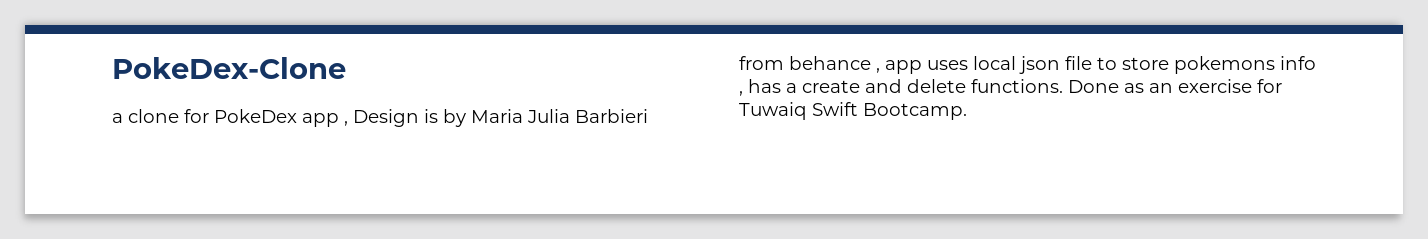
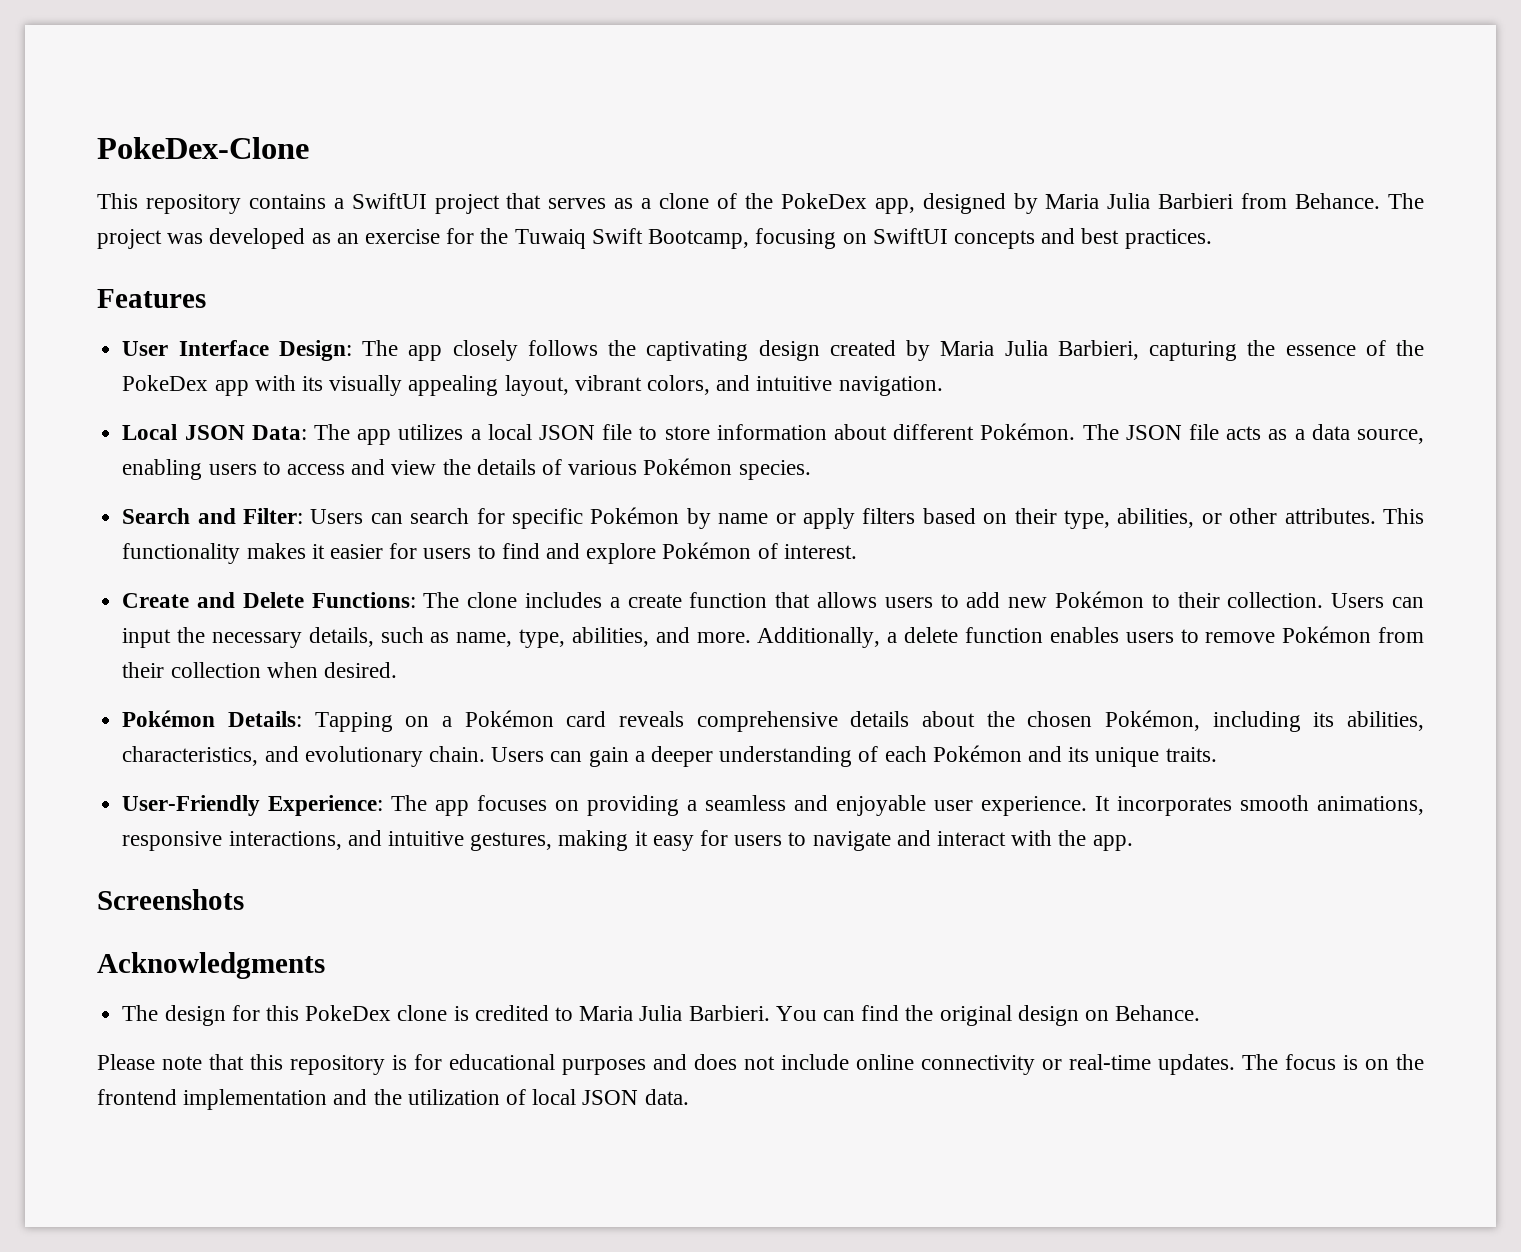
[112,109,438,127] a clone for PokeDex app , Design is -> [97,193,1006,214] This repository contains a SwiftUI project that serves as a clone of the PokeDex app, designed
[789,56,1316,74] [739,79,1119,96] behance , app uses local json file to store pokemons info , has a create and delete functions. Done -> [1295,193,1424,209] [97,228,306,249] Behance. The project was developed
(1282, 86) none -> [480,228,509,244] the
[863,103,967,120] Bootcamp. -> [648,228,1212,249] [97,289,206,308] [122,340,1425,361] [122,375,943,396] [122,423,1424,445] [122,458,811,480] [122,507,1424,529] [122,542,857,564] [122,591,1425,608] [122,626,1425,648] [122,662,397,678] [122,710,1425,732] [122,745,1217,767] [122,795,1425,816] [122,830,1133,851] [97,889,244,910] [97,952,325,979] [122,1005,1201,1026] [97,1054,1424,1075] [97,1089,689,1110] Bootcamp, focusing on SwiftUI concepts and best practices. // Features // User Interface Design: The app closely follows the captivating design created by Maria Julia Barbieri, capturing the essence of the PokeDex app with its visually appealing layout, vibrant colors, and intuitive navigation. // Local JSON Data: The app utilizes a local JSON file to store information about different Pokémon. The JSON file acts as a data source, enabling users to access and view the details of various Pokémon species. // Search and Filter: Users can search for specific Pokémon by name or apply filters based on their type, abilities, or other attributes. This functionality makes it easier for users to find and explore Pokémon of interest. // Create and Delete Functions: The clone includes a create function that allows users to add new Pokémon to their collection. Users can input the necessary details, such as name, type, abilities, and more. Additionally, a delete function enables users to remove Pokémon from their collection when desired. // Pokémon Details: Tapping on a Pokémon card reveals comprehensive details about the chosen Pokémon, including its abilities, characteristics, and evolutionary chain. Users can gain a deeper understanding of each Pokémon and its unique traits. // User-Friendly Experience: The app focuses on providing a seamless and enjoyable user experience. It incorporates smooth animations, responsive interactions, and intuitive gestures, making it easy for users to navigate and interact with the app. // Screenshots // Acknowledgments // The design for this PokeDex clone is credited to Maria Julia Barbieri. You can find the original design on Behance. // Please note that this repository is for educational purposes and does not include online connectivity or real-time updates. The focus is on the frontend implementation and the utilization of local JSON data.

